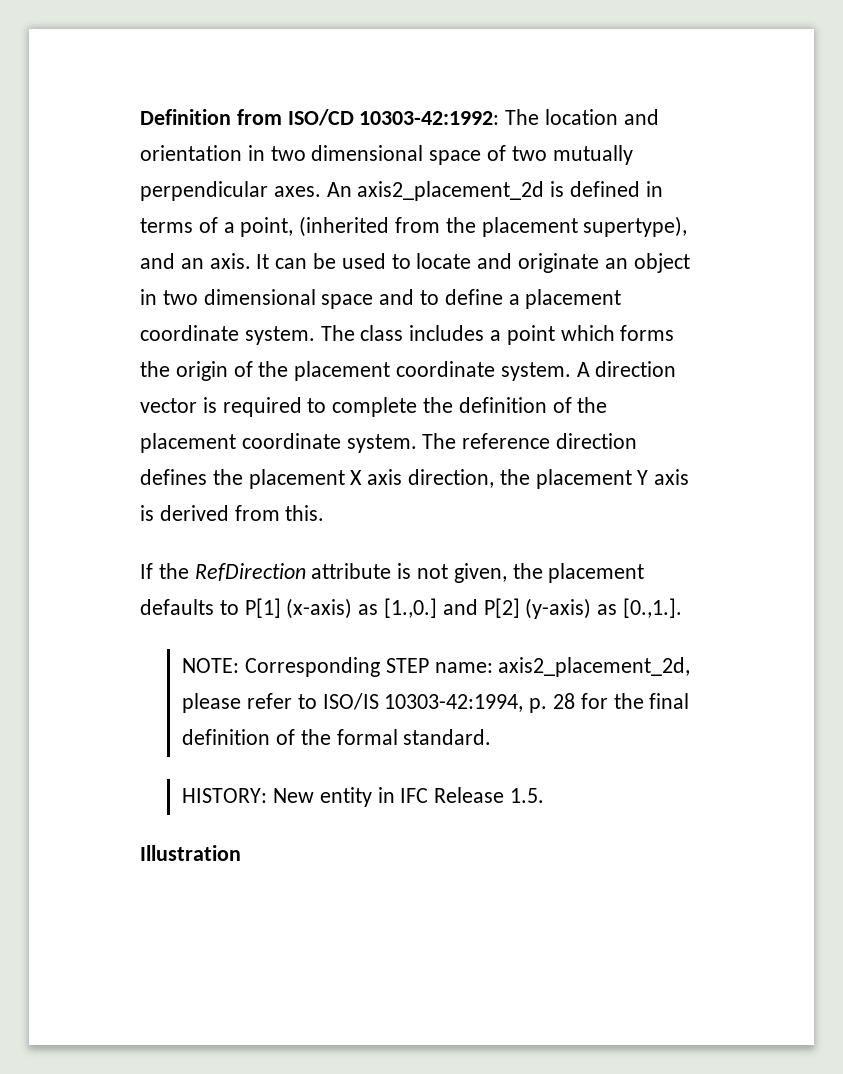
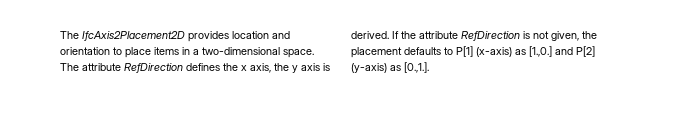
[140,109,659,126] [140,145,633,165] [140,181,663,201] [140,216,688,237] [140,253,690,273] [140,289,622,309] [140,325,675,345] [140,361,677,381] [140,397,608,417] [140,433,638,453] [140,469,690,489] [140,505,325,521] [140,563,392,581] Definition from ISO/CD 10303-42:1992: The location and orientation in two dimensional space of two mutually perpendicular axes. An axis2_placement_2d is defined in terms of a point, (inherited from the placement supertype), and an axis. It can be used to locate and originate an object in two dimensional space and to define a placement coordinate system. The class includes a point which forms the origin of the placement coordinate system. A direction vector is required to complete the definition of the placement coordinate system. The reference direction defines the placement X axis direction, the placement Y axis is derived from this. // If the RefDirection attribute -> [60,31,290,42] [60,47,314,58] [60,63,330,73] [351,31,520,41] The IfcAxis2Placement2D provides location and orientation to place items in a two-dimensional space. The attribute RefDirection defines the x axis, the y axis is derived. If the attribute RefDirection
[182,657,691,677] [182,693,690,713] [182,729,492,745] [182,787,545,807] [140,845,241,861] // NOTE: Corresponding STEP name: axis2_placement_2d, please refer to ISO/IS 10303-42:1994, p. 28 for the final definition of the formal standard. // HISTORY: New entity in IFC Release 1.5. // Illustration -> (429, 67) none

